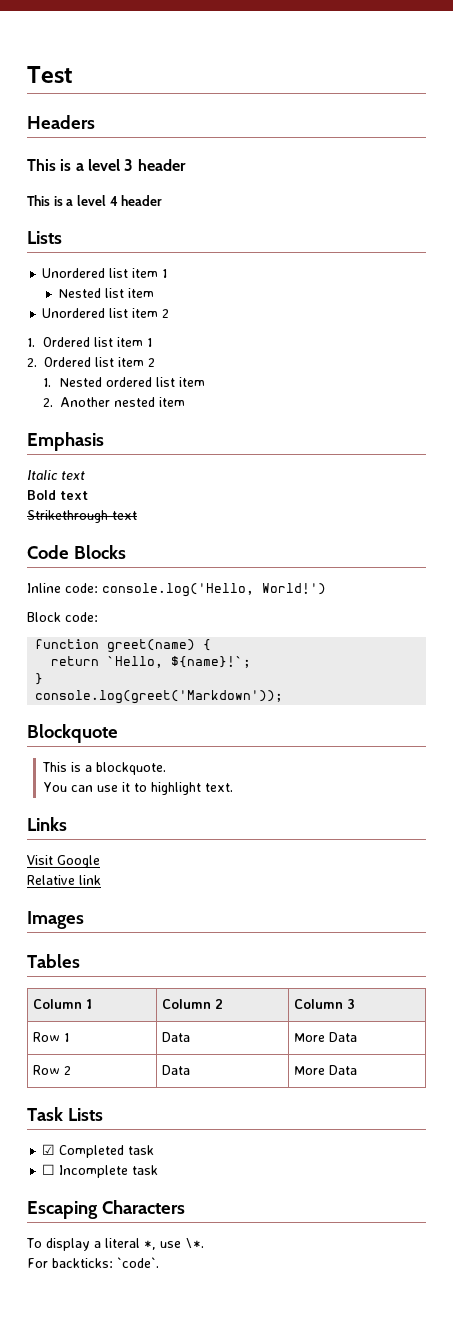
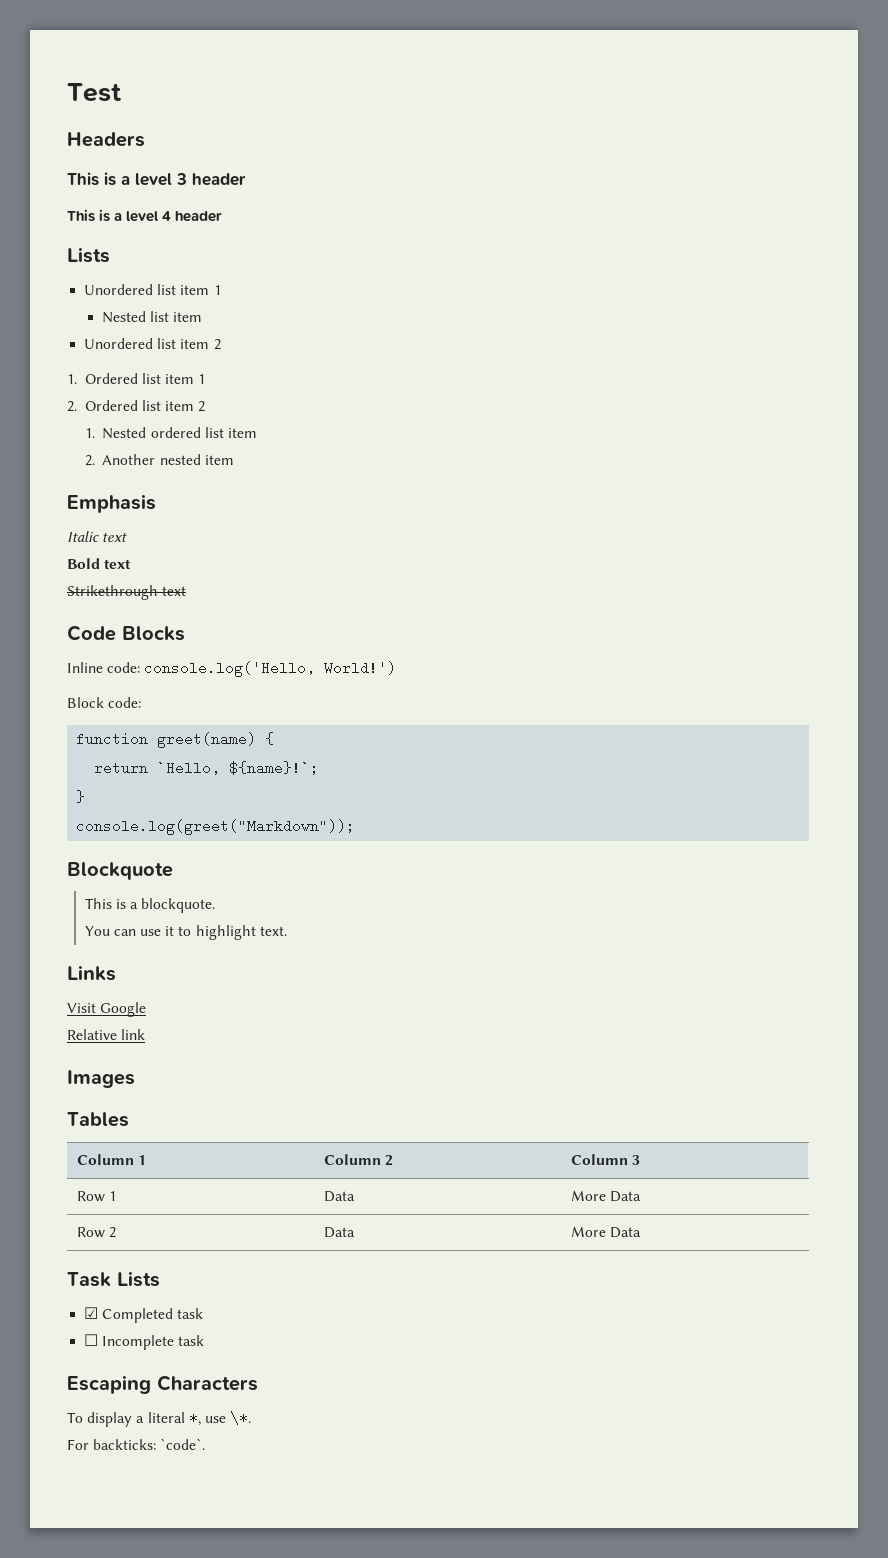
[35,690,284,704] console.log(greet('Markdown')); -> [76,819,356,835] console.log(greet("Markdown"));

